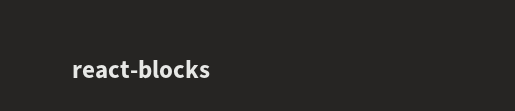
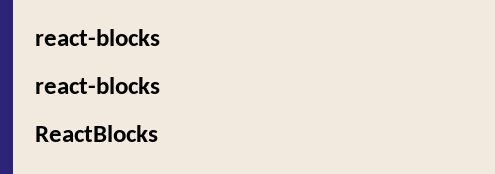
[72,60,210,79] react-blocks -> [35,29,160,46] [35,77,160,94] [35,125,158,142] react-blocks // react-blocks // ReactBlocks

